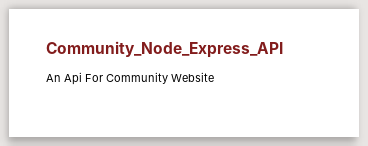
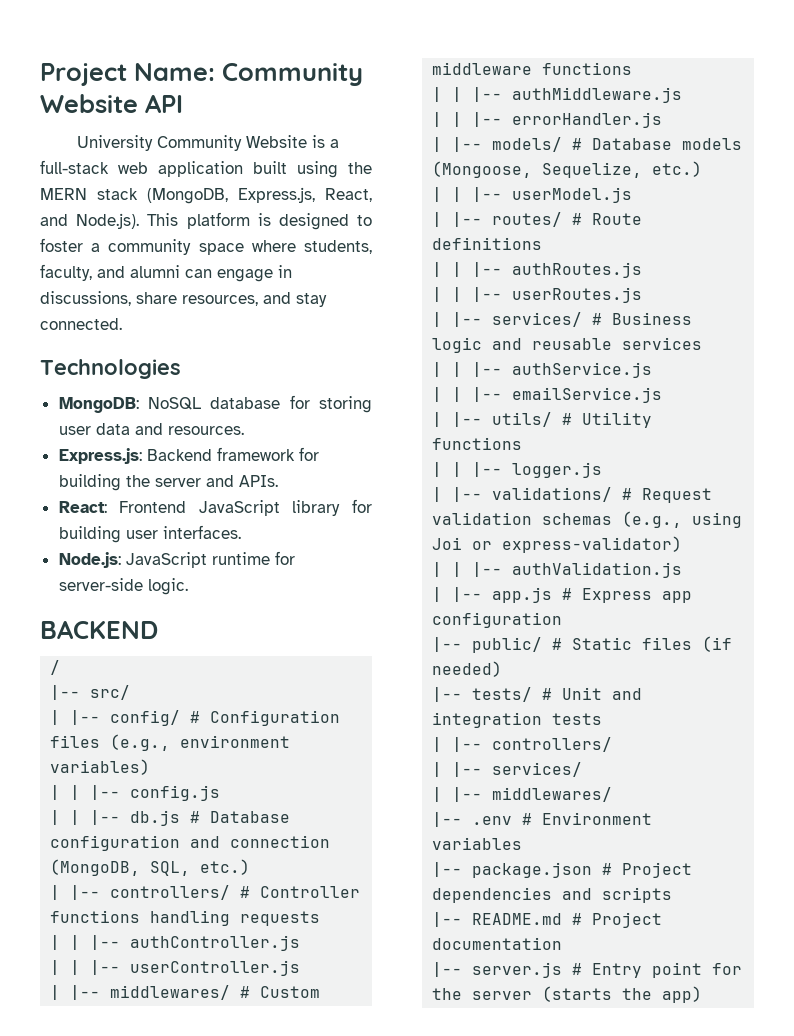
[46,41,283,58] [46,72,214,85] Community_Node_Express_API // An Api For Community Website -> [40,63,363,86] [40,94,183,113] [76,135,339,151] [40,160,372,178] [40,187,372,204] [40,212,372,230] [40,238,372,255] [40,264,292,282] [40,291,327,307] [40,318,122,330] [40,359,181,379] [58,395,372,413] [58,423,244,435] [58,447,319,464] [58,474,278,491] [58,499,372,516] [58,525,241,543] [58,551,295,568] [58,578,188,595] [40,620,158,639] [50,660,61,675] [50,685,131,700] [50,710,341,726] [50,734,291,751] [50,759,151,775] [50,785,221,801] [50,810,291,826] [50,835,331,851] [50,859,251,876] [50,885,361,900] [50,910,321,926] [50,935,301,951] [50,960,301,976] [50,985,321,1000] [432,62,633,75] [432,87,683,103] [432,112,663,128] [432,137,743,152] [432,161,703,178] [432,187,633,203] [432,212,643,227] [432,237,543,250] [432,262,643,278] [432,287,643,303] [432,312,693,327] [432,337,703,353] [432,362,653,378] [432,387,663,403] [432,412,653,428] [432,437,523,450] [432,462,603,478] [432,487,713,503] [432,511,743,528] [432,536,683,553] [432,562,683,578] [432,587,693,603] [432,612,563,628] [432,636,733,653] [432,661,503,677] [432,687,643,702] [432,712,603,728] [432,737,613,752] [432,762,583,777] [432,787,613,802] [432,812,653,827] [432,837,523,850] [432,862,693,878] [432,887,673,903] [432,912,663,928] [432,937,563,950] [432,962,743,978] [432,986,703,1003] Project Name: Community Website API // University Community Website is a full-stack web application built using the MERN stack (MongoDB, Express.js, React, and Node.js). This platform is designed to foster a community space where students, faculty, and alumni can engage in discussions, share resources, and stay connected. // Technologies // MongoDB: NoSQL database for storing user data and resources. // Express.js: Backend framework for building the server and APIs. // React: Frontend JavaScript library for building user interfaces. // Node.js: JavaScript runtime for server-side logic. // BACKEND // / // |-- src/ // | |-- config/ # Configuration files (e.g., environment variables) // | | |-- config.js // | | |-- db.js # Database configuration and connection (MongoDB, SQL, etc.) // | |-- controllers/ # Controller functions handling requests // | | |-- authController.js // | | |-- userController.js // | |-- middlewares/ # Custom middleware functions // | | |-- authMiddleware.js // | | |-- errorHandler.js // | |-- models/ # Database models (Mongoose, Sequelize, etc.) // | | |-- userModel.js // | |-- routes/ # Route definitions // | | |-- authRoutes.js // | | |-- userRoutes.js // | |-- services/ # Business logic and reusable services // | | |-- authService.js // | | |-- emailService.js // | |-- utils/ # Utility functions // | | |-- logger.js // | |-- validations/ # Request validation schemas (e.g., using Joi or express-validator) // | | |-- authValidation.js // | |-- app.js # Express app configuration // |-- public/ # Static files (if needed) // |-- tests/ # Unit and integration tests // | |-- controllers/ // | |-- services/ // | |-- middlewares/ // |-- .env # Environment variables // |-- package.json # Project dependencies and scripts // |-- README.md # Project documentation // |-- server.js # Entry point for the server (starts the app)

